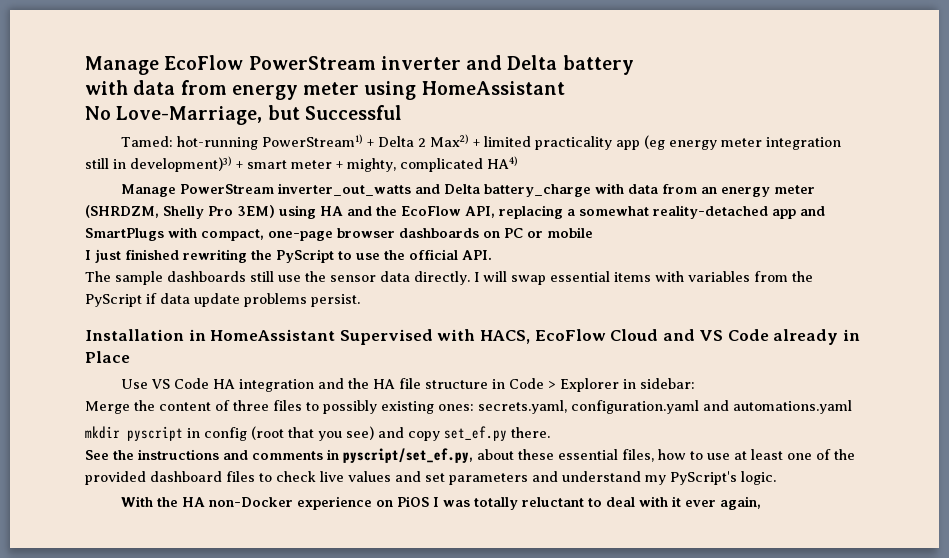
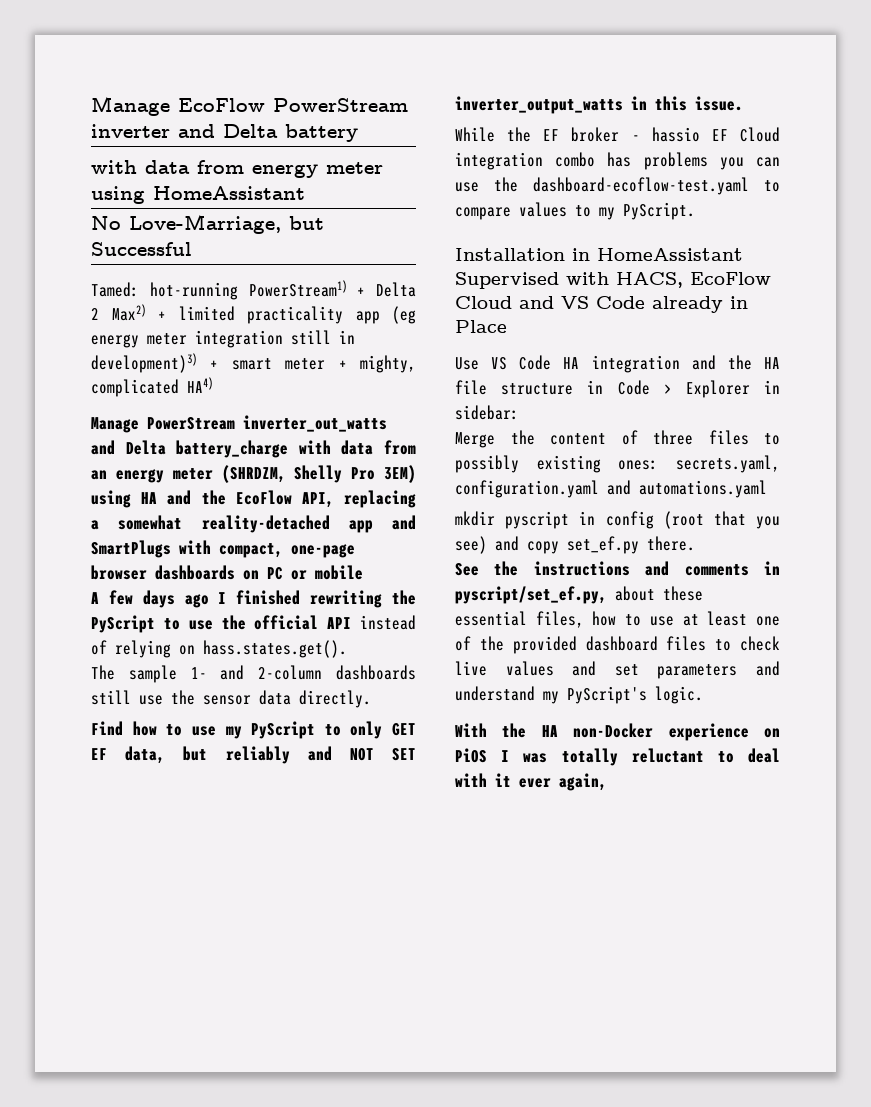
[85,249,121,263] I just -> [91,590,227,608] A few days ago I
[462,250,492,260] API. -> [327,615,416,630] [91,640,347,658] API instead of relying on hass.states.get().
(163, 278) none -> [190,665,323,680] 1- and 2-column
[474,271,813,285] [85,293,360,307] I will swap essential items with variables from the PyScript if data update problems persist. -> [91,721,416,739] [91,746,416,764] [455,96,743,114] [455,127,780,142] [455,152,780,170] [455,177,780,195] [455,202,695,220] // Find how to use my PyScript to only GET EF data, but reliably and NOT SET inverter_output_watts in this issue. // While the EF broker - hassio EF Cloud integration combo has problems you can use the dashboard-ecoflow-test.yaml to compare values to my PyScript.

